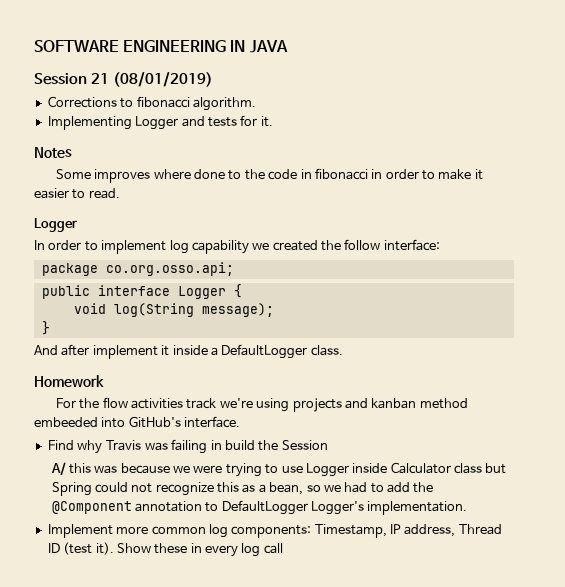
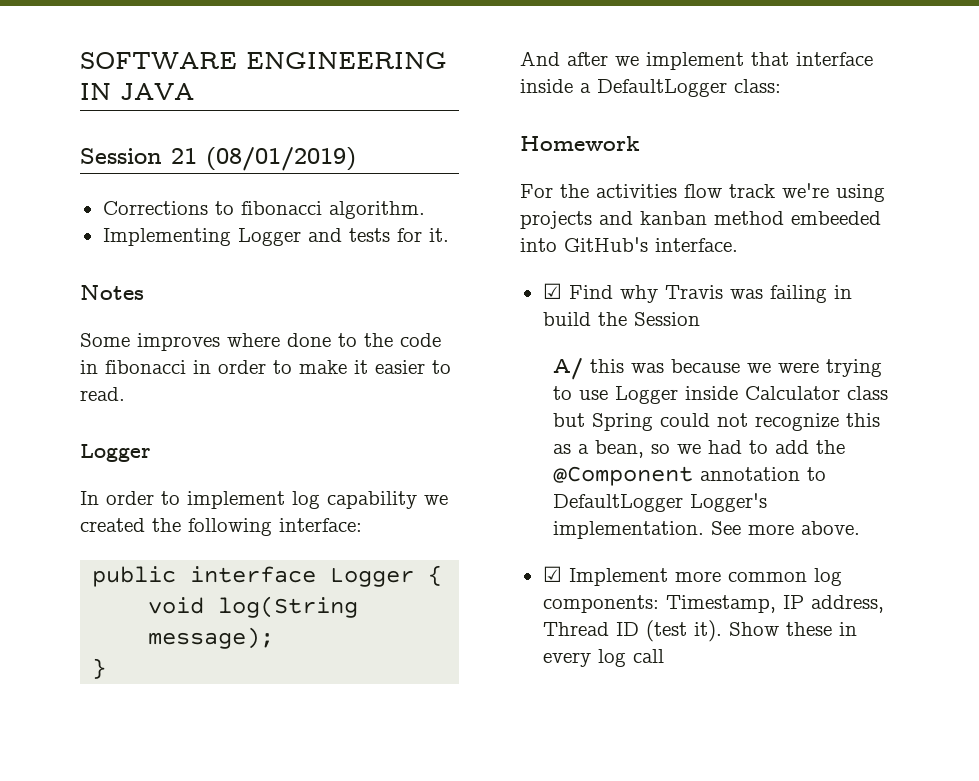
[344,239,381,250] follow -> [188,518,272,536] following
[41,262,234,276] // package co.org.osso.api; -> (362, 525) none
[92,345,170,359] implement it -> [615,52,873,70] we implement that interface
[310,345,343,356] class. -> [734,79,781,93] class:
[102,397,184,409] flow activities -> [596,184,722,198] activities flow
(241, 422) none -> [542,283,562,299] ☑
(468, 508) // -> [711,521,861,535] [542,566,562,582] See more above. // ☑

